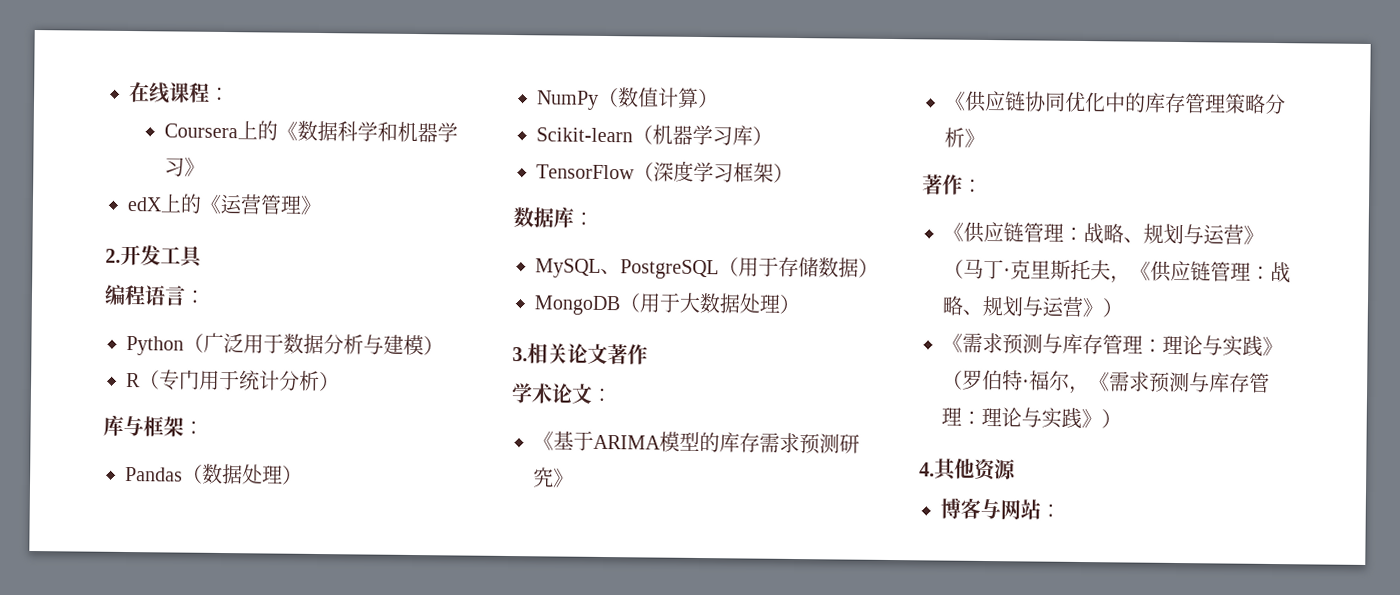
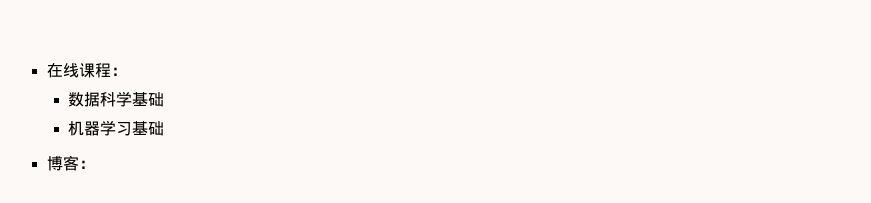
[164,120,299,141] Coursera上的《 -> (127, 71) none
[377,121,459,143] [164,157,206,177] [127,193,322,216] [105,244,204,268] [104,284,206,306] [126,332,444,356] [126,369,340,392] [103,414,204,437] [125,463,303,485] [536,87,719,110] [536,124,773,146] [536,160,794,183] [513,206,594,228] [535,256,879,280] [534,292,801,316] [512,343,648,365] [511,383,613,404] [533,430,860,455] [533,467,574,488] [944,90,1286,115] [944,127,985,148] [922,174,983,195] [943,221,1264,245] [943,258,1291,284] [942,295,1124,318] [942,332,1283,357] [942,369,1270,395] [941,407,1122,430] [919,458,1017,482] 和机器学习》 // edX上的《运营管理》 // 2.开发工具 // 编程语言： // Python（广泛用于数据分析与建模） // R（专门用于统计分析） // 库与框架： // Pandas（数据处理） // NumPy（数值计算） // Scikit-learn（机器学习库） // TensorFlow（深度学习框架） // 数据库： // MySQL、PostgreSQL（用于存储数据） // MongoDB（用于大数据处理） // 3.相关论文著作 // 学术论文： // 《基于ARIMA模型的库存需求预测研究》 // 《供应链协同优化中的库存管理策略分析》 // 著作： // 《供应链管理：战略、规划与运营》（马丁·克里斯托夫，《供应链管理：战略、规划与运营》） // 《需求预测与库存管理：理论与实践》（罗伯特·福尔，《需求预测与库存管理：理论与实践》） // 4.其他资源 -> [132,92,165,107] [68,120,165,136] 基础 // 机器学习基础
[980,498,1041,520] 与网站 -> (79, 163) none

